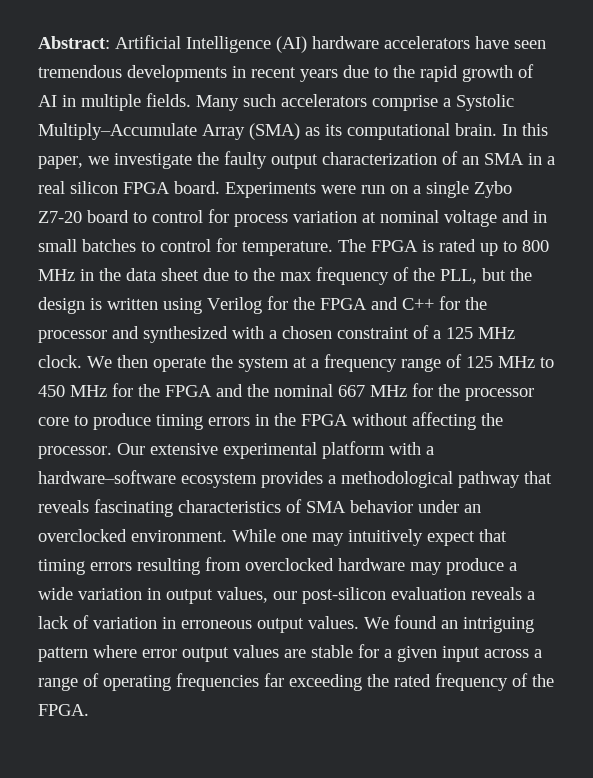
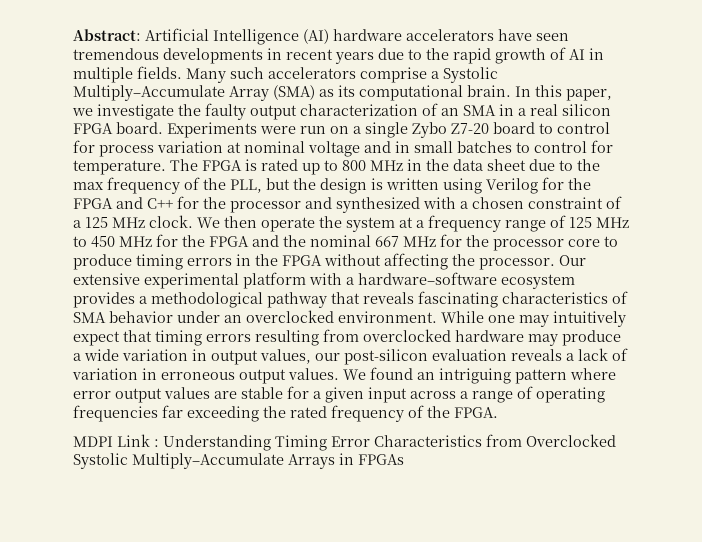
(89, 710) none -> [73,434,616,451] [73,453,404,469] // MDPI Link : Understanding Timing Error Characteristics from Overclocked Systolic Multiply–Accumulate Arrays in FPGAs

